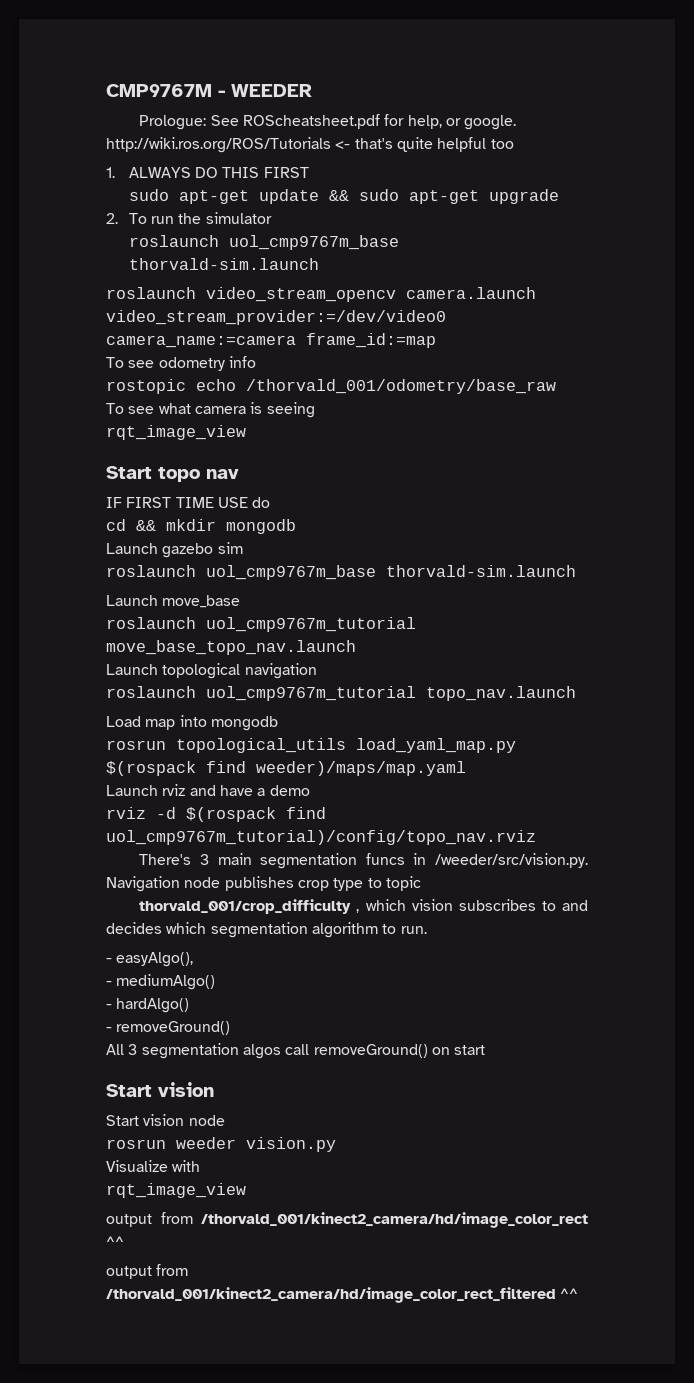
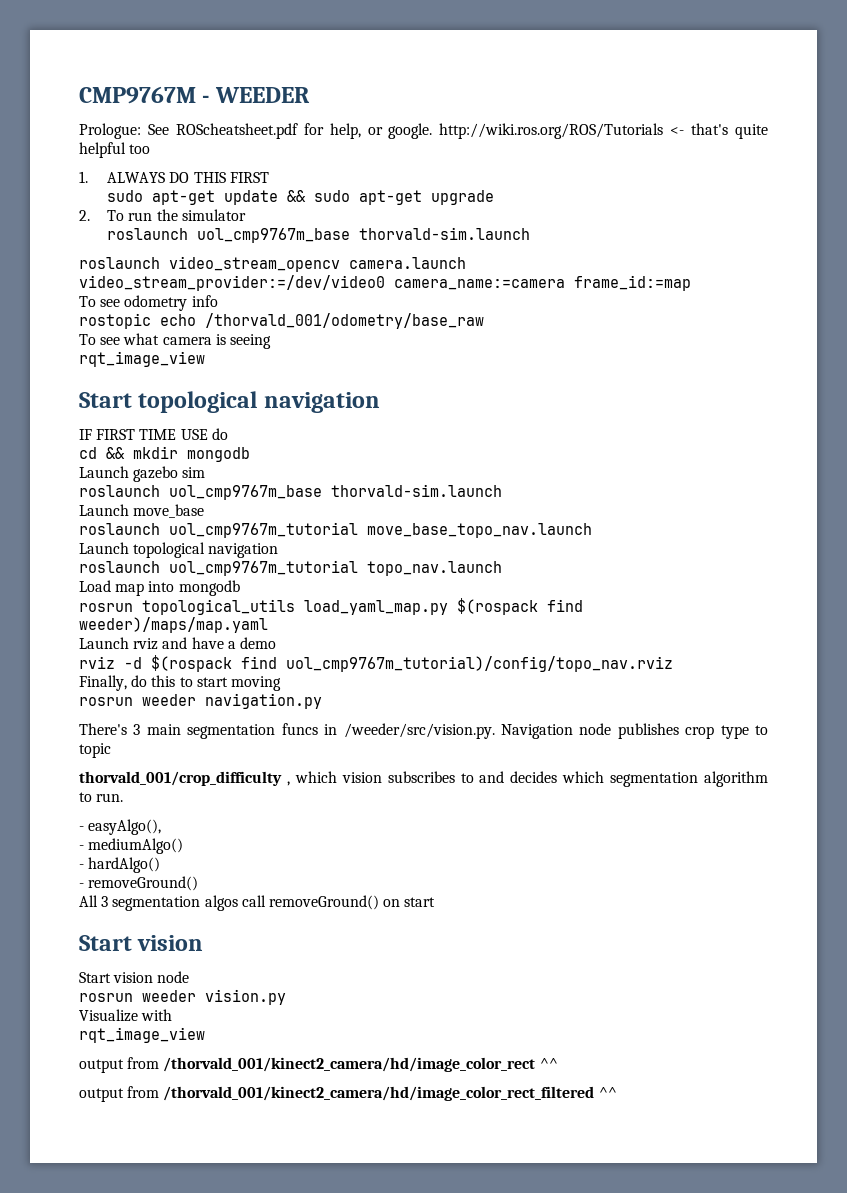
[158,467,239,482] topo nav -> [138,391,380,413] topological navigation
(536, 837) none -> [79,675,281,691] [79,693,322,709] // Finally, do this to start moving // rosrun weeder navigation.py

